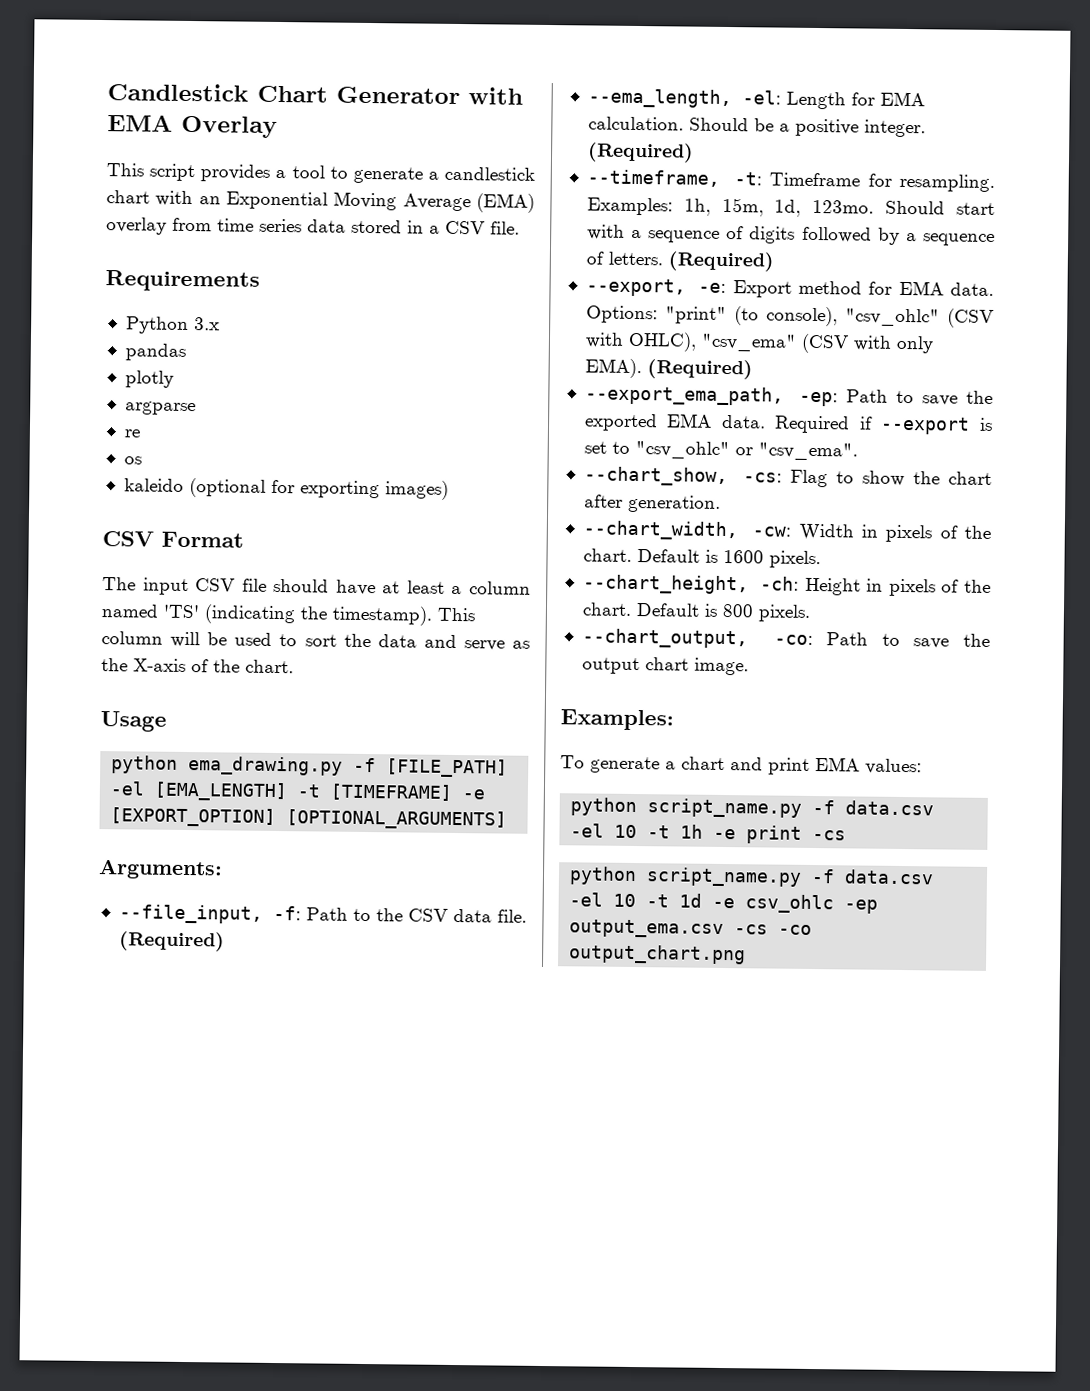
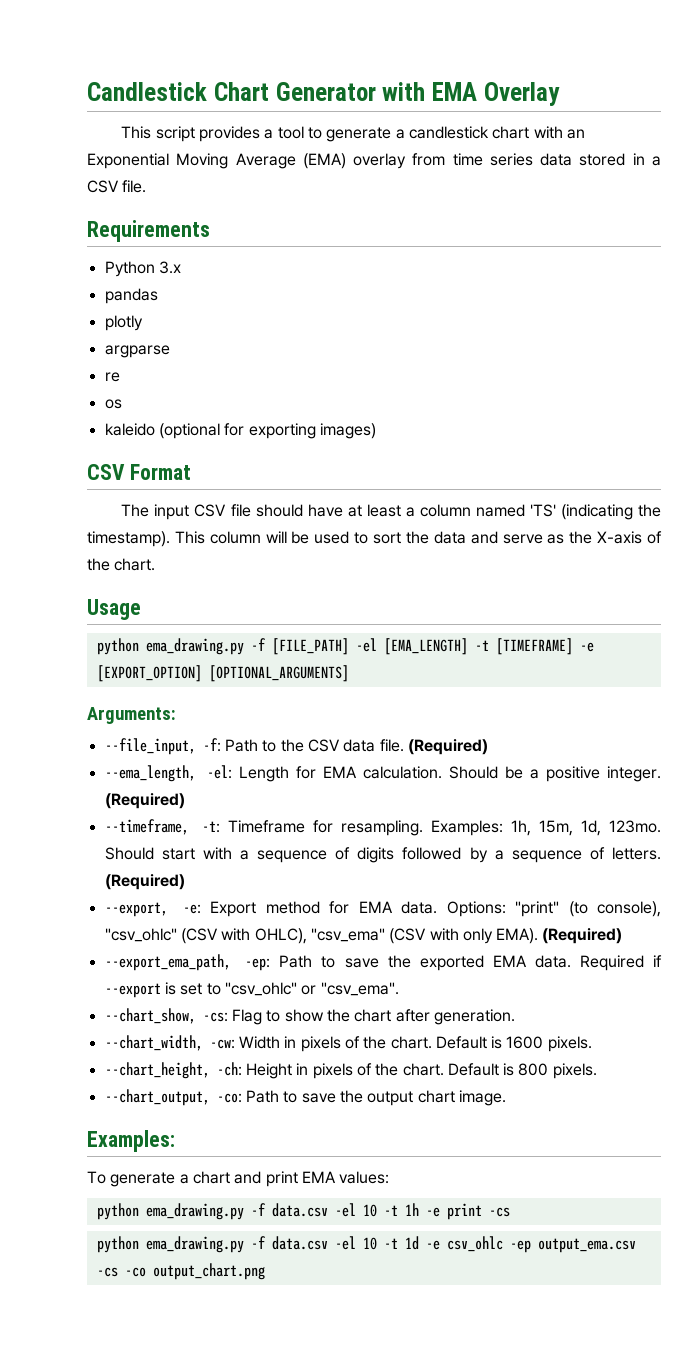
[647,798,803,818] script_name.py -> [145,1203,244,1220] ema_drawing.py
[646,867,803,887] script_name.py -> [145,1236,244,1253] ema_drawing.py

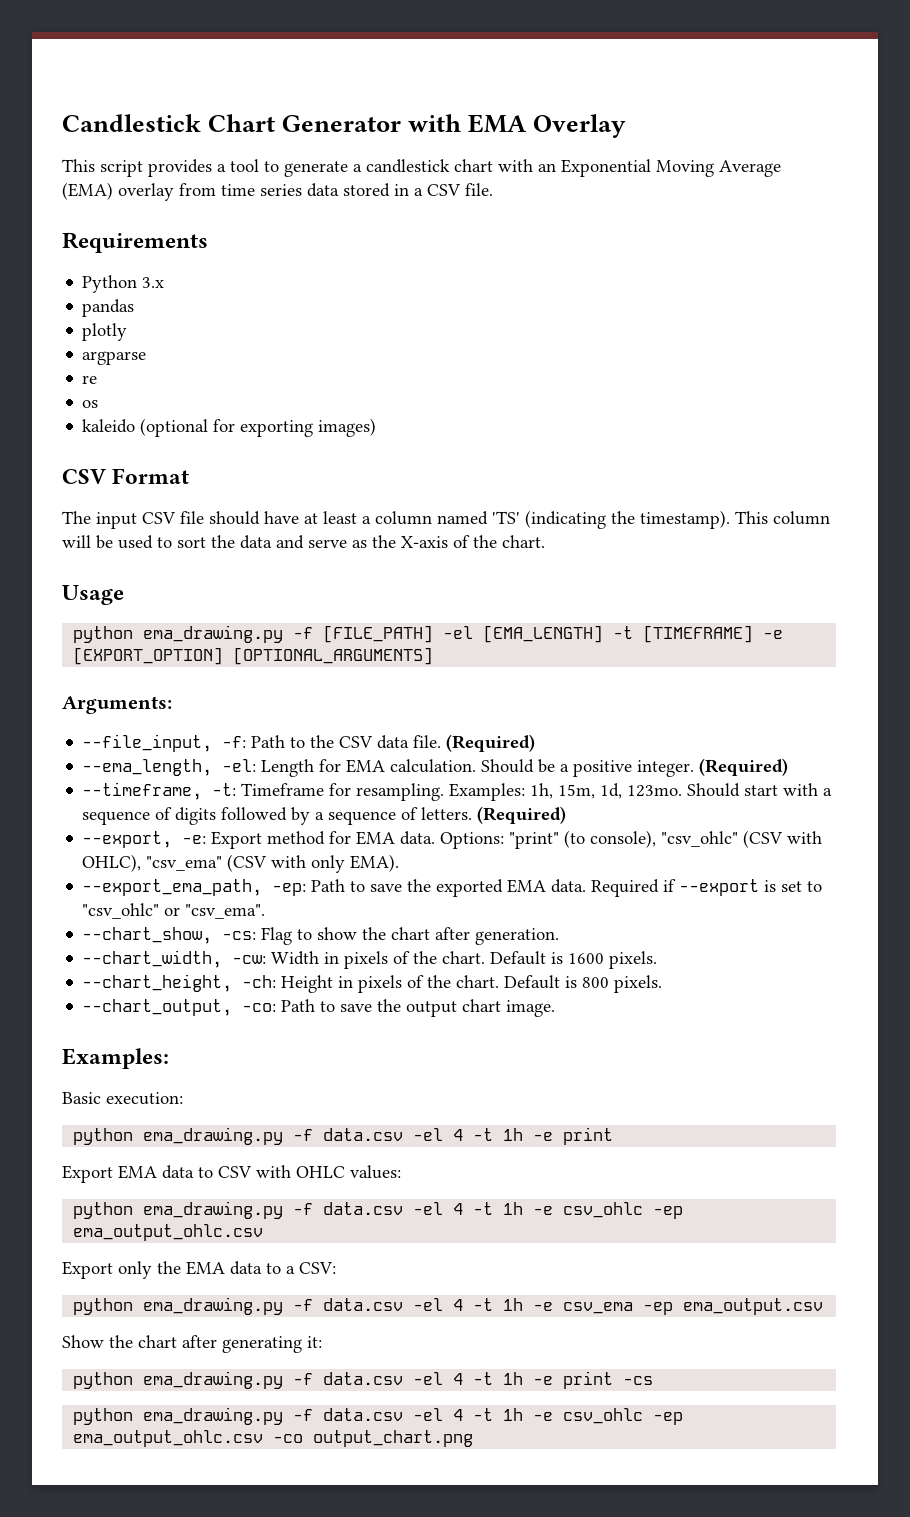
[542,928,623,944] (Required) -> (400, 863) none
[87,1171,336,1187] To generate a chart and print EMA -> [62,1092,183,1105] [73,1127,614,1145] [62,1165,345,1183] Basic execution: // python ema_drawing.py -f data.csv -el 4 -t 1h -e print // Export EMA data to CSV with OHLC
[362,1204,377,1217] 10 -> [453,1202,684,1219] [73,1224,264,1241] [62,1261,336,1279] [73,1297,824,1315] [62,1335,322,1353] [73,1371,464,1389] 4 -t 1h -e csv_ohlc -ep ema_output_ohlc.csv // Export only the EMA data to a CSV: // python ema_drawing.py -f data.csv -el 4 -t 1h -e csv_ema -ep ema_output.csv // Show the chart after generating it: // python ema_drawing.py -f data.csv -el 4
[362,1236,636,1253] [96,1267,118,1277] 10 -t 1d -e csv_ohlc -ep output_ema.csv -cs -> [453,1408,684,1425] [73,1430,264,1447] 4 -t 1h -e csv_ohlc -ep ema_output_ohlc.csv

